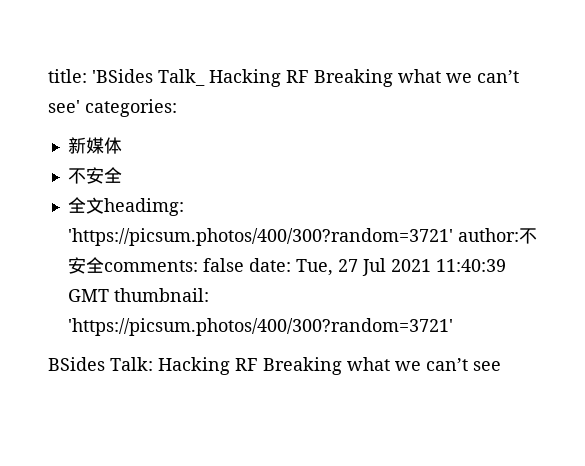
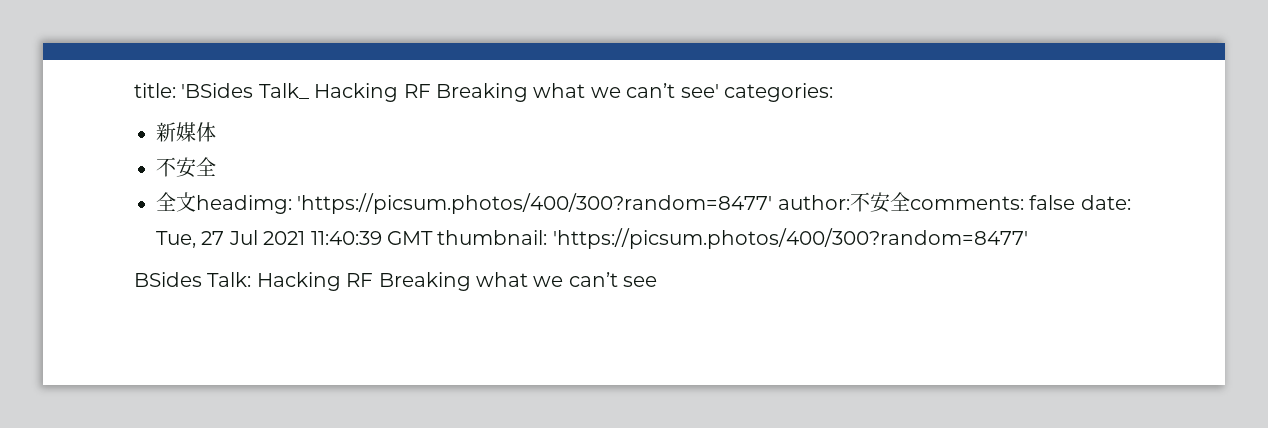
[67,228,453,246] 'https://picsum.photos/400/300?random=3721' -> [297,193,773,214] 'https://picsum.photos/400/300?random=8477'
[67,318,453,336] 'https://picsum.photos/400/300?random=3721' -> [552,228,1028,249] 'https://picsum.photos/400/300?random=8477'

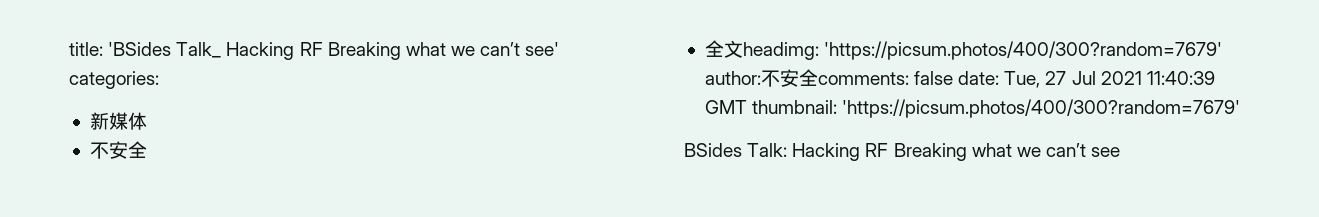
[297,193,773,214] 'https://picsum.photos/400/300?random=8477' -> [824,41,1223,60] 'https://picsum.photos/400/300?random=7679'
[552,228,1028,249] 'https://picsum.photos/400/300?random=8477' -> [842,99,1241,118] 'https://picsum.photos/400/300?random=7679'

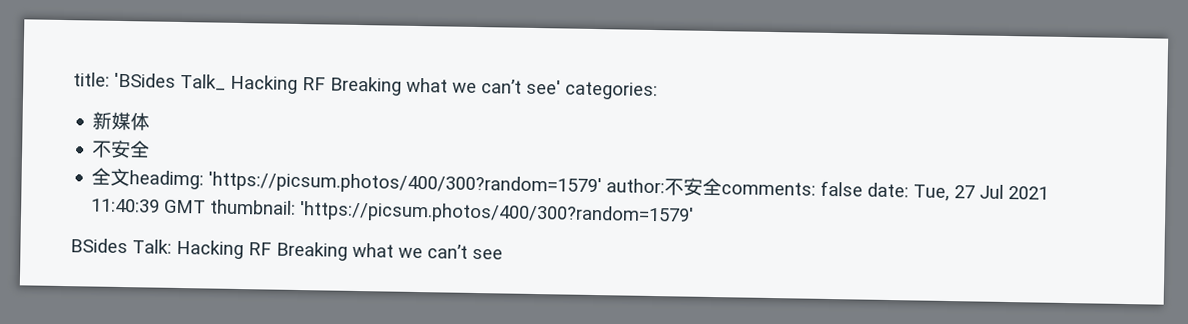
[824,41,1223,60] 'https://picsum.photos/400/300?random=7679' -> [208,171,603,197] 'https://picsum.photos/400/300?random=1579'
[842,99,1241,118] 'https://picsum.photos/400/300?random=7679' -> [299,201,695,226] 'https://picsum.photos/400/300?random=1579'

